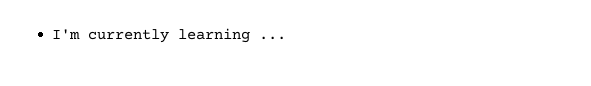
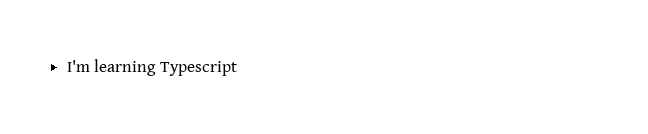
[88,28,287,43] currently learning ... -> [94,59,237,76] learning Typescript

